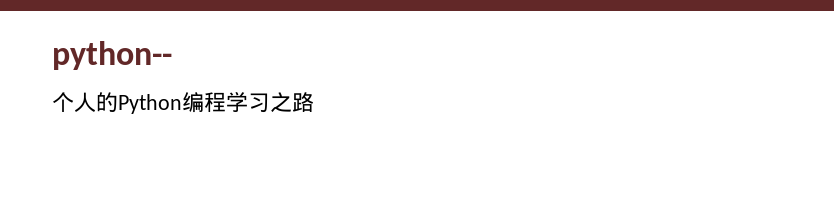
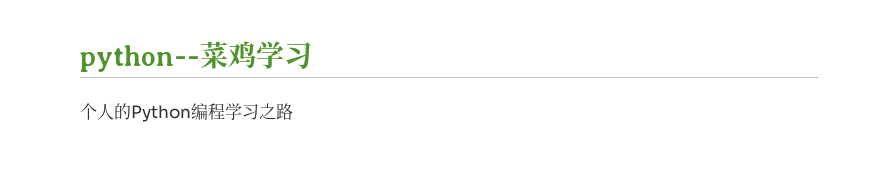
(172, 55) none -> [200,41,312,69] 菜鸡学习

